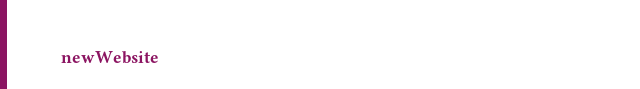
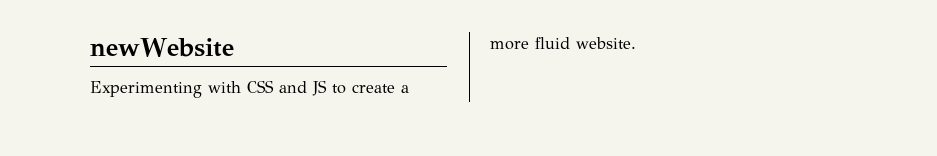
(159, 57) none -> [90,80,409,98] [490,37,636,50] // Experimenting with CSS and JS to create a more fluid website.

